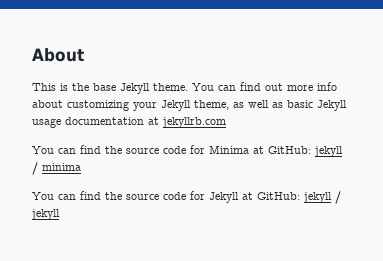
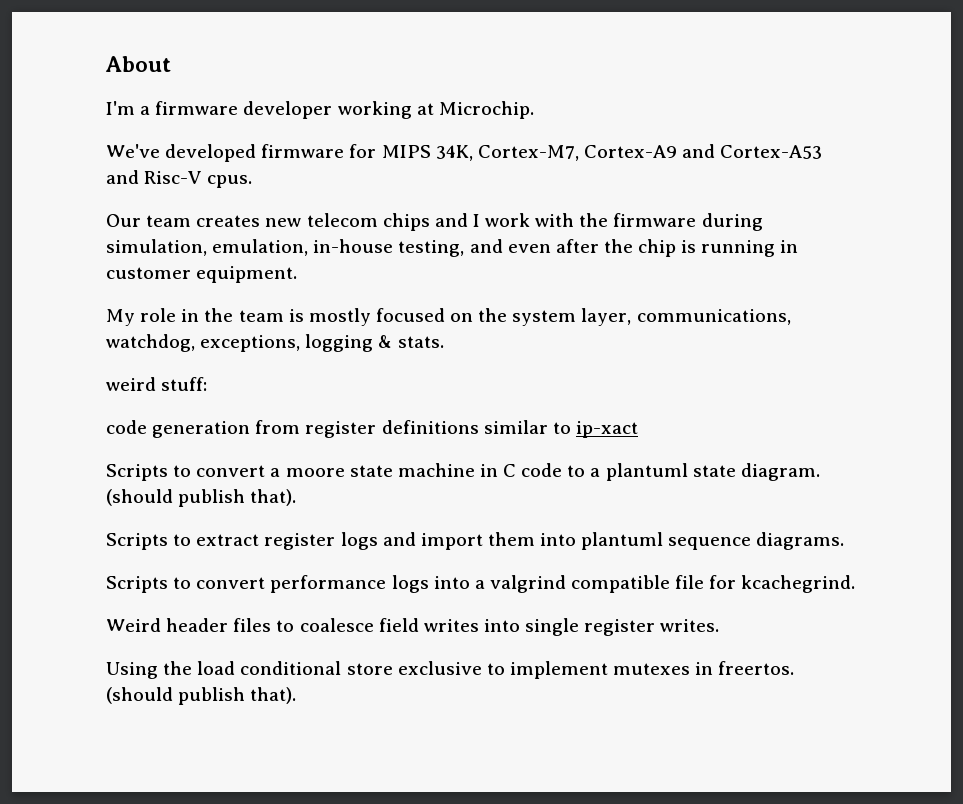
[32,82,337,94] [32,100,347,111] [32,117,226,128] [32,145,343,157] [32,162,81,175] [32,191,341,204] [31,209,60,220] This is the base Jekyll theme. You can find out more info about customizing your Jekyll theme, as well as basic Jekyll usage documentation at jekyllrb.com // You can find the source code for Minima at GitHub: jekyll / minima // You can find the source code for Jekyll at GitHub: jekyll / jekyll -> [106,101,534,119] [106,144,823,162] [106,170,253,188] [106,213,763,231] [106,239,799,257] [106,266,298,283] [106,308,791,326] [106,334,444,352] [106,377,208,391] [106,420,638,438] [106,463,820,481] [106,489,297,507] [106,532,845,550] [106,575,856,593] [106,618,720,636] [106,661,795,679] [106,687,297,705] I'm a firmware developer working at Microchip. // We've developed firmware for MIPS 34K, Cortex-M7, Cortex-A9 and Cortex-A53 and Risc-V cpus. // Our team creates new telecom chips and I work with the firmware during simulation, emulation, in-house testing, and even after the chip is running in customer equipment. // My role in the team is mostly focused on the system layer, communications, watchdog, exceptions, logging & stats. // weird stuff: // code generation from register definitions similar to ip-xact // Scripts to convert a moore state machine in C code to a plantuml state diagram. (should publish that). // Scripts to extract register logs and import them into plantuml sequence diagrams. // Scripts to convert performance logs into a valgrind compatible file for kcachegrind. // Weird header files to coalesce field writes into single register writes. // Using the load conditional store exclusive to implement mutexes in freertos. (should publish that).

